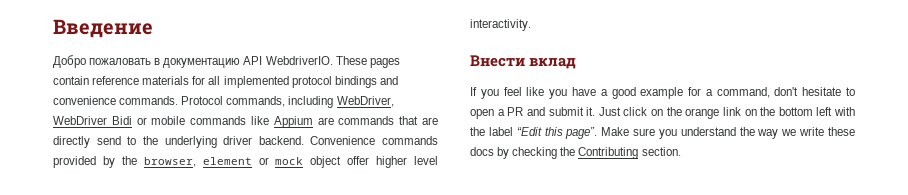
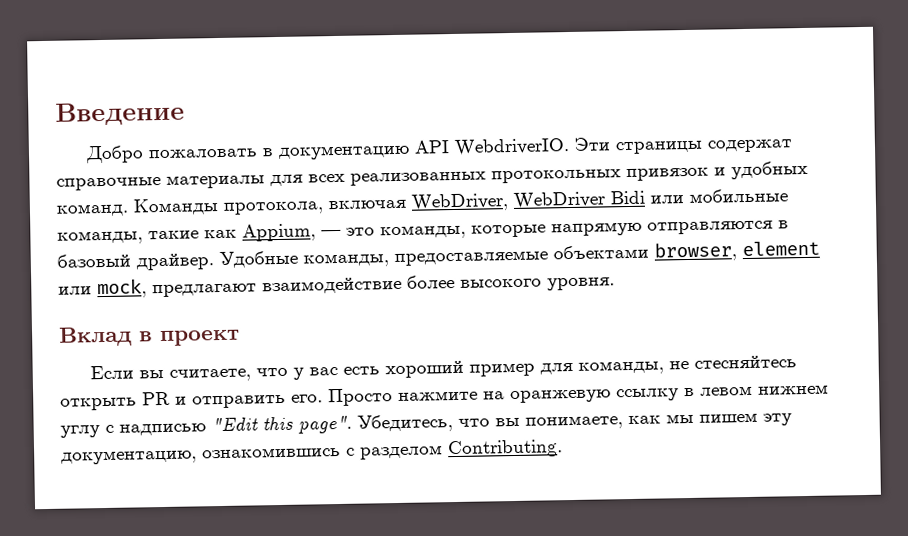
[335,56,400,68] [53,76,398,88] [53,96,394,108] [53,116,439,128] [53,136,438,148] [53,156,438,168] [470,19,531,31] [470,55,577,69] [470,87,855,99] [470,107,855,119] [470,127,855,139] [470,147,681,159] These pages contain reference materials for all implemented protocol bindings and convenience commands. Protocol commands, including WebDriver, WebDriver Bidi or mobile commands like Appium are commands that are directly send to the underlying driver backend. Convenience commands provided by the browser, element or mock object offer higher level interactivity. // Внести вклад // If you feel like you have a good example for a command, don't hesitate to open a PR and submit it. Just click on the orange link on the bottom left with the label “Edit this page”. Make sure you understand the way we write these docs by checking the Contributing section. -> [573,137,793,155] [56,160,808,191] [56,188,788,217] [57,220,789,245] [57,240,820,271] [58,274,615,299] [58,326,240,347] [89,355,797,382] [60,384,829,411] [60,412,792,438] [61,439,563,465] Эти страницы содержат справочные материалы для всех реализованных протокольных привязок и удобных команд. Команды протокола, включая WebDriver, WebDriver Bidi или мобильные команды, такие как Appium, — это команды, которые напрямую отправляются в базовый драйвер. Удобные команды, предоставляемые объектами browser, element или mock, предлагают взаимодействие более высокого уровня. // Вклад в проект // Если вы считаете, что у вас есть хороший пример для команды, не стесняйтесь открыть PR и отправить его. Просто нажмите на оранжевую ссылку в левом нижнем углу с надписью "Edit this page". Убедитесь, что вы понимаете, как мы пишем эту документацию, ознакомившись с разделом Contributing.

